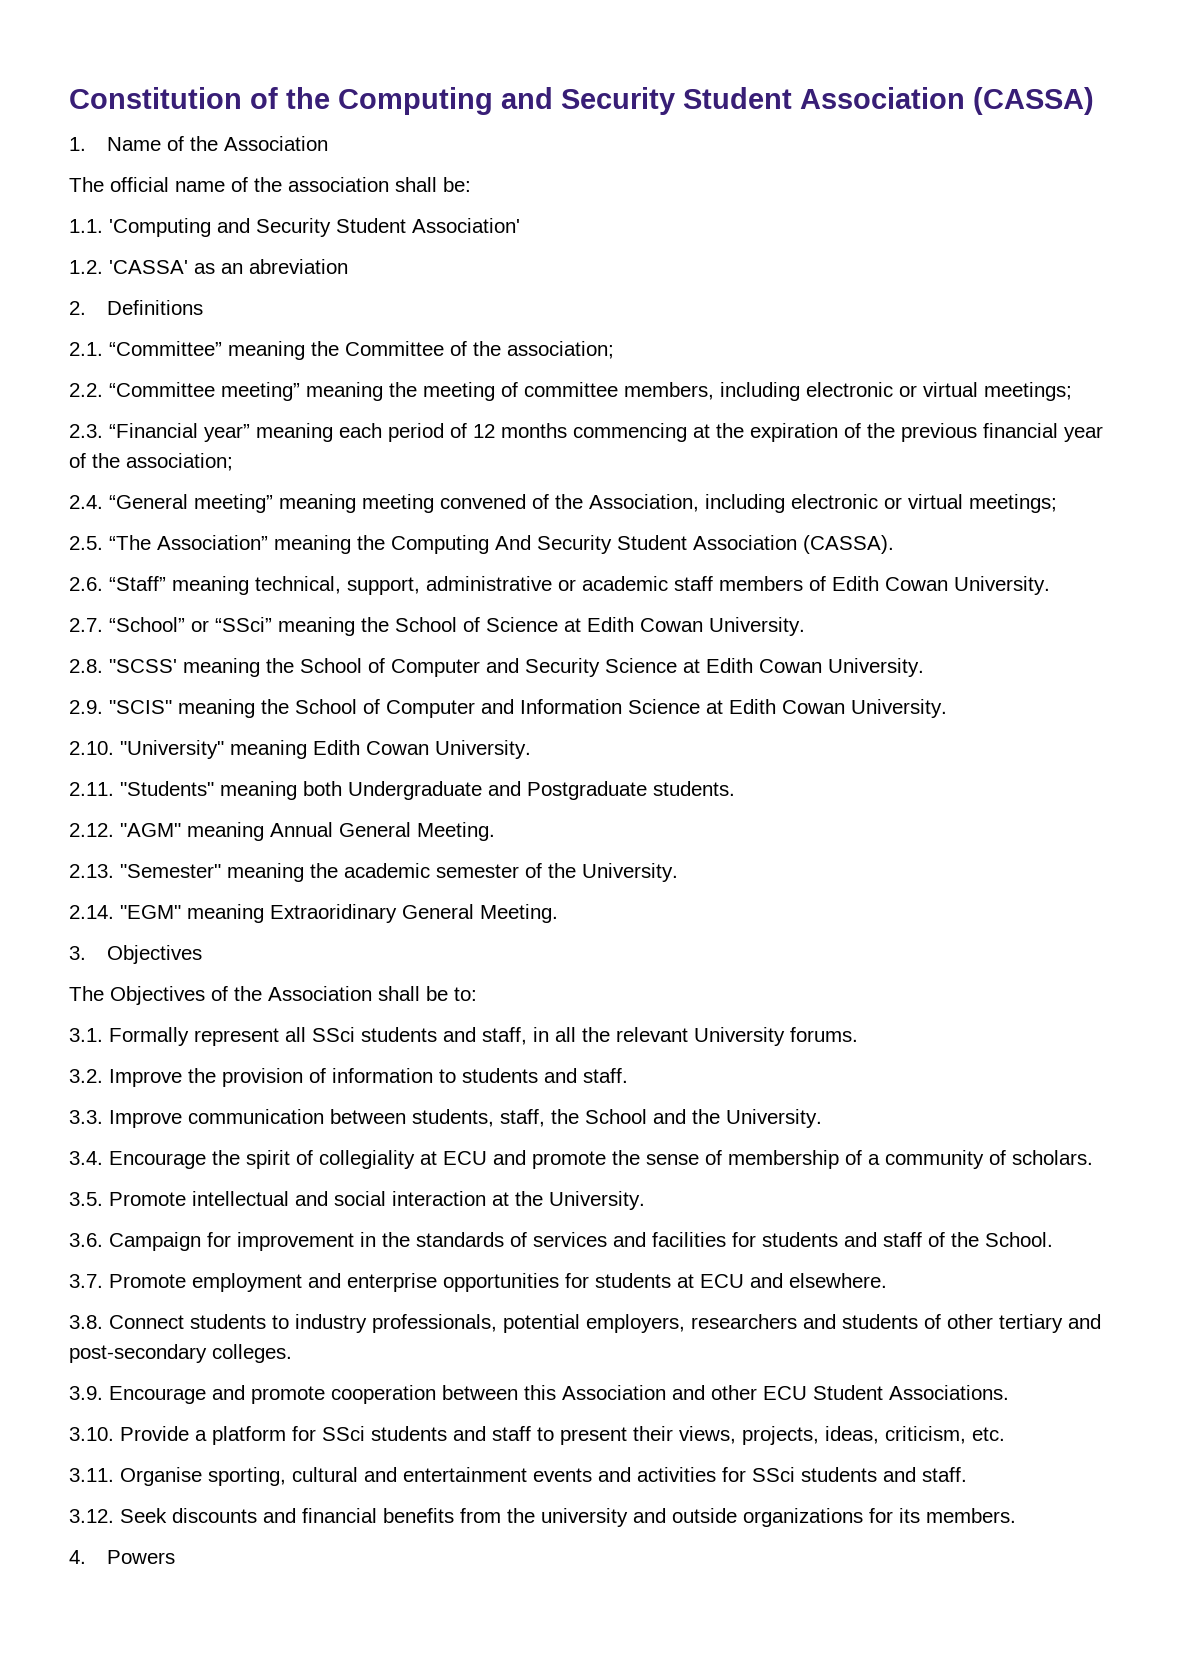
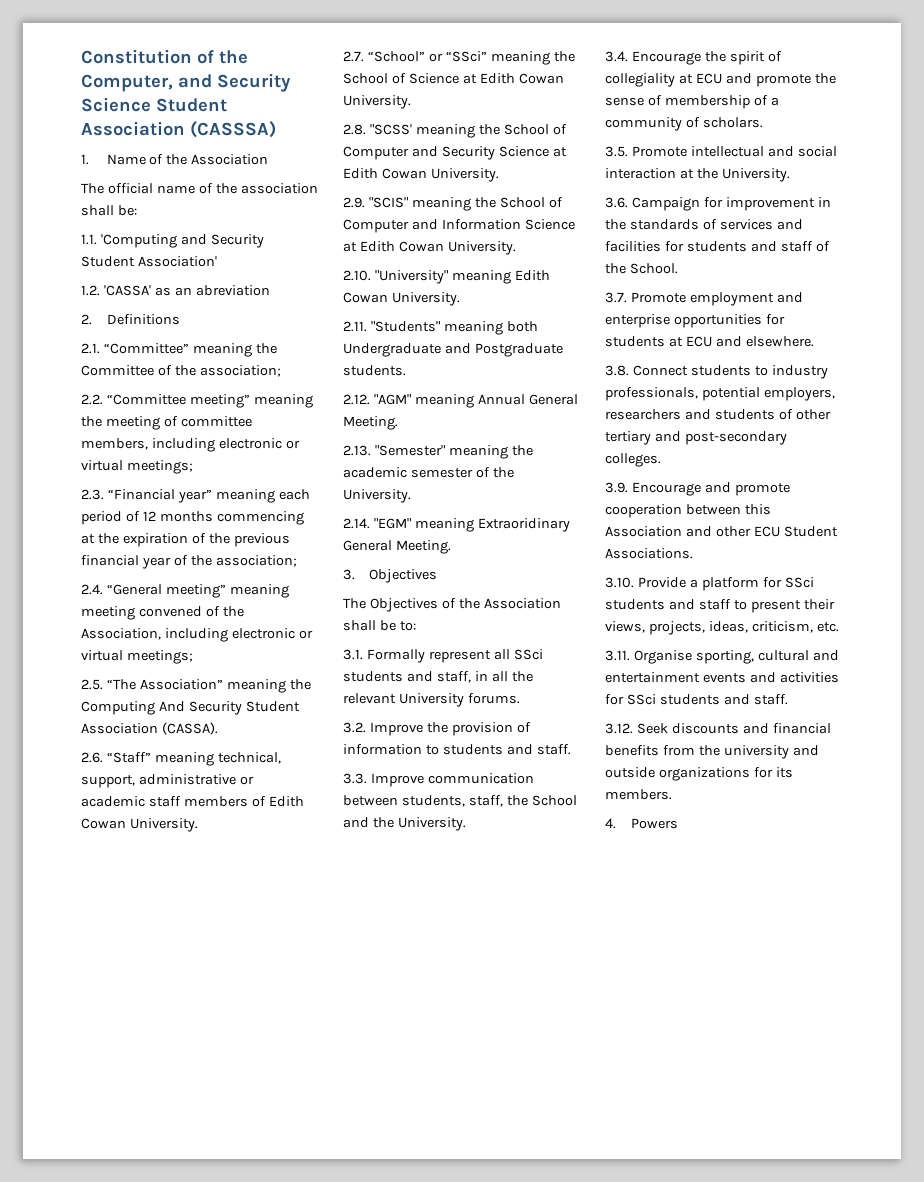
[338,87,1094,115] Computing and Security Student Association (CASSA) -> [81,73,291,92] [81,97,227,112] [81,121,276,138] Computer, and Security Science Student Association (CASSSA)

